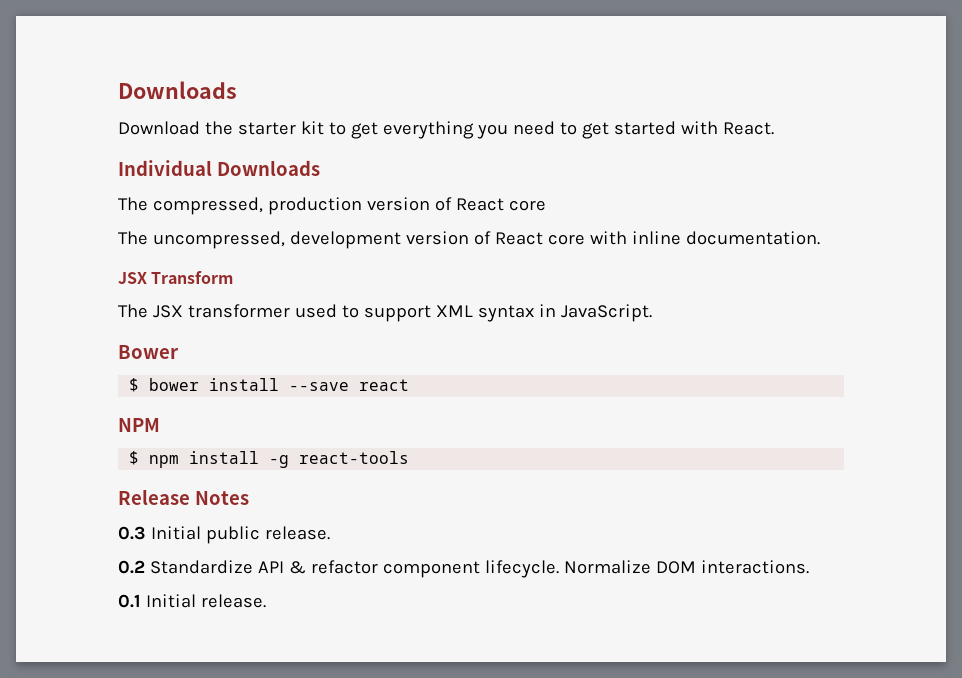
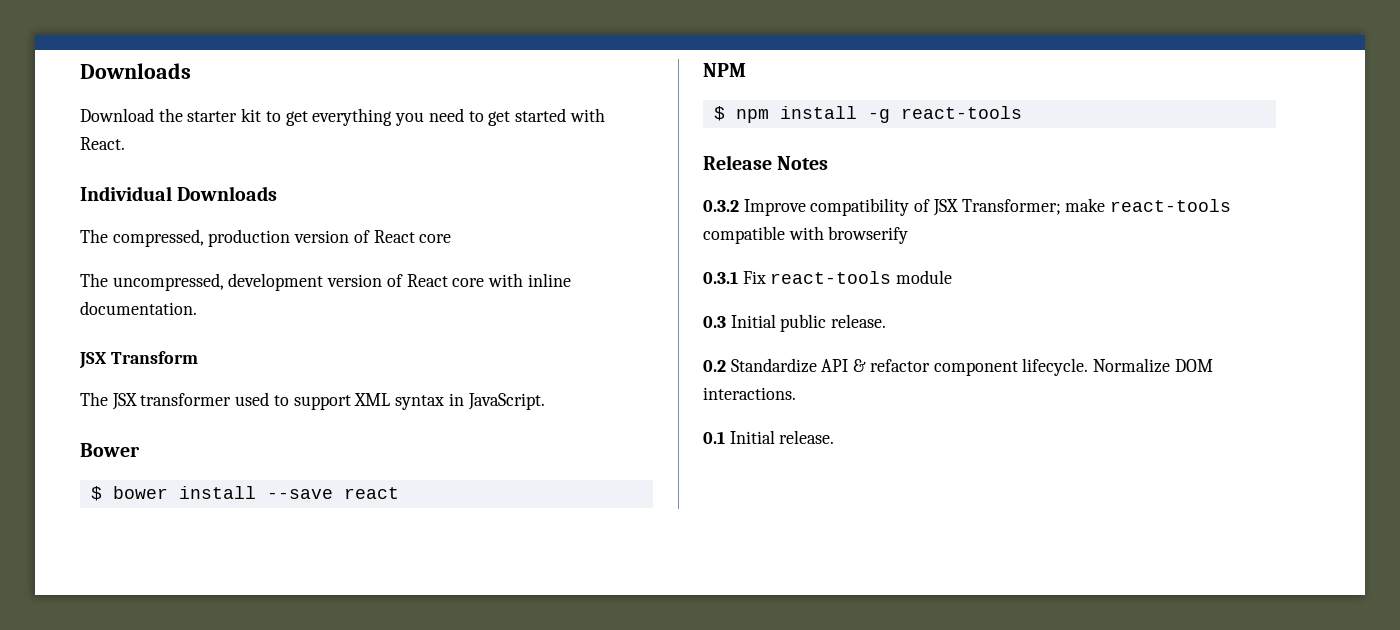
(249, 498) none -> [703,198,1232,216] [703,226,909,244] [703,270,953,284] // 0.3.2 Improve compatibility of JSX Transformer; make react-tools compatible with browserify // 0.3.1 Fix react-tools module

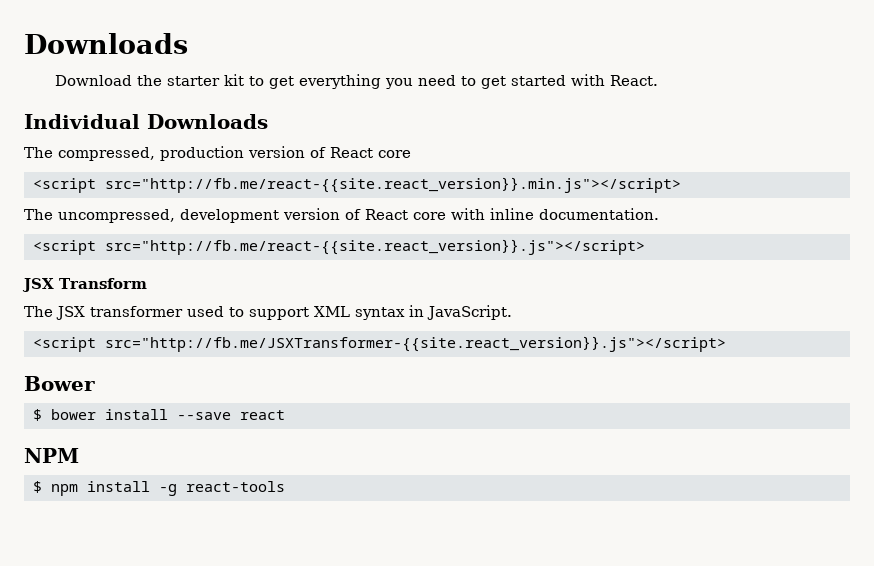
(452, 238) none -> [33,177,681,193] // <script src="http://fb.me/react-{{site.react_version}}.min.js"></script>
(197, 308) none -> [33,239,645,255] // <script src="http://fb.me/react-{{site.react_version}}.js"></script>
(545, 401) none -> [33,336,726,352] // <script src="http://fb.me/JSXTransformer-{{site.react_version}}.js"></script>
[703,155,829,170] [703,198,1232,216] [703,226,909,244] [703,270,953,284] [703,314,887,332] [703,358,1213,376] [703,387,796,400] [703,430,835,444] // Release Notes // 0.3.2 Improve compatibility of JSX Transformer; make react-tools compatible with browserify // 0.3.1 Fix react-tools module // 0.3 Initial public release. // 0.2 Standardize API & refactor component lifecycle. Normalize DOM interactions. // 0.1 Initial release. -> (285, 486) none

